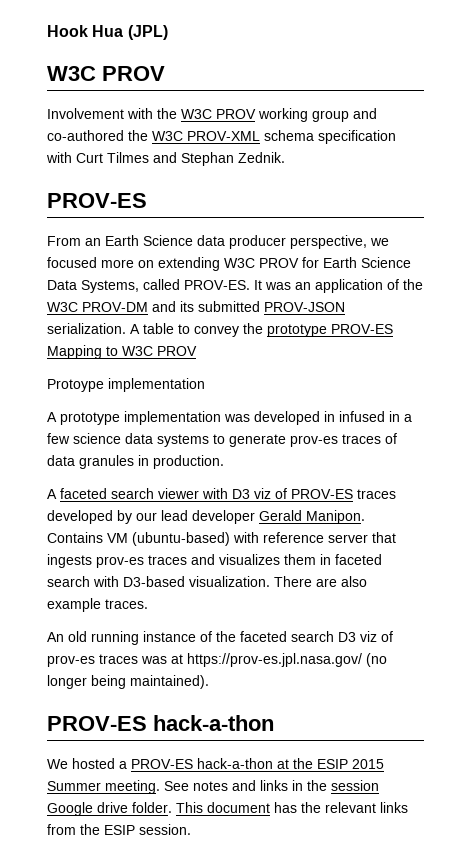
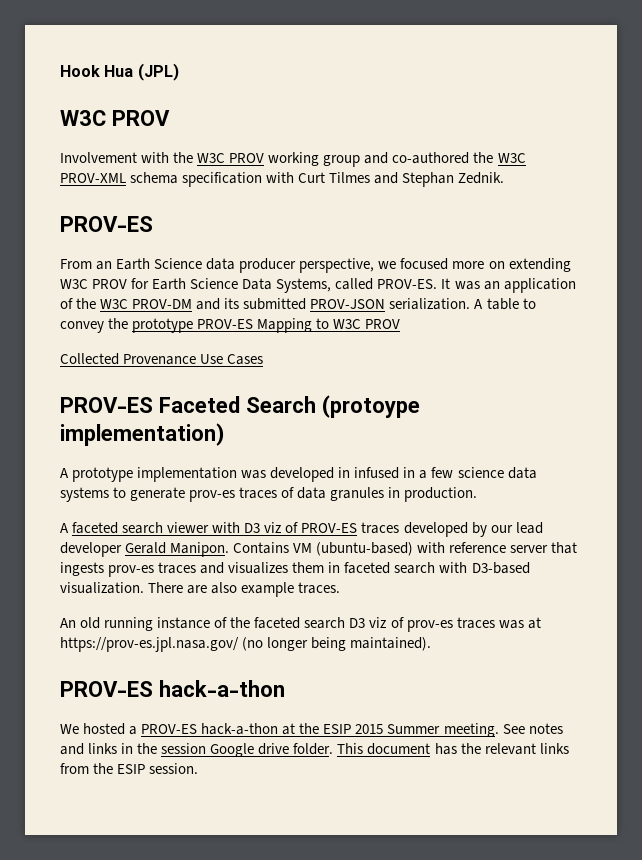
[47,378,205,392] Protoype implementation -> [60,353,264,365] [60,395,420,418] [60,423,225,446] Collected Provenance Use Cases // PROV-ES Faceted Search (protoype implementation)

